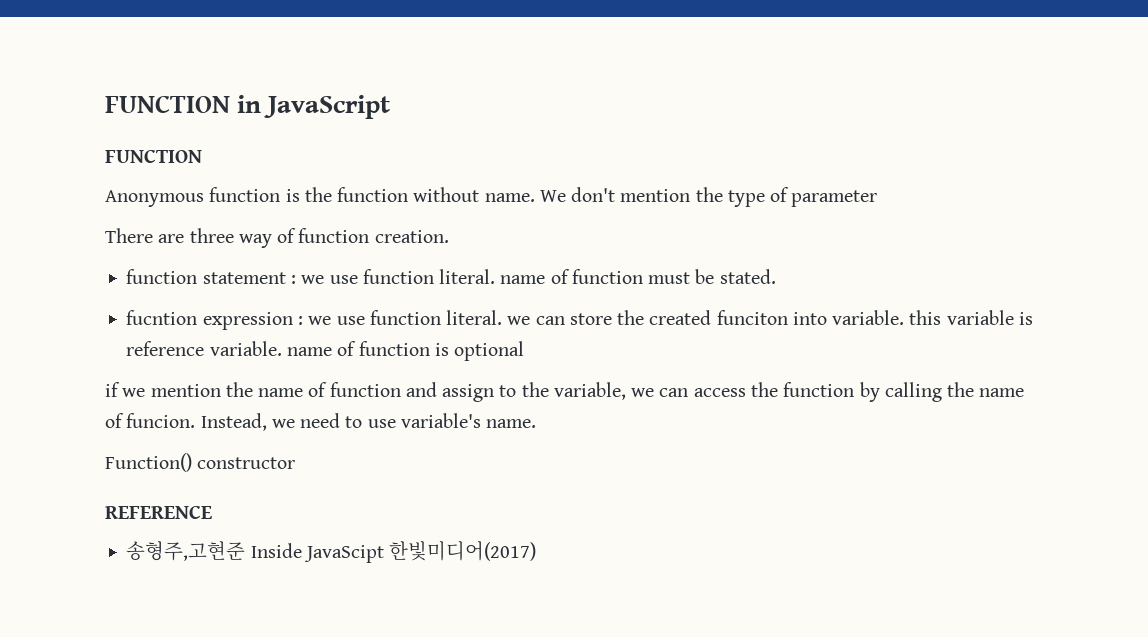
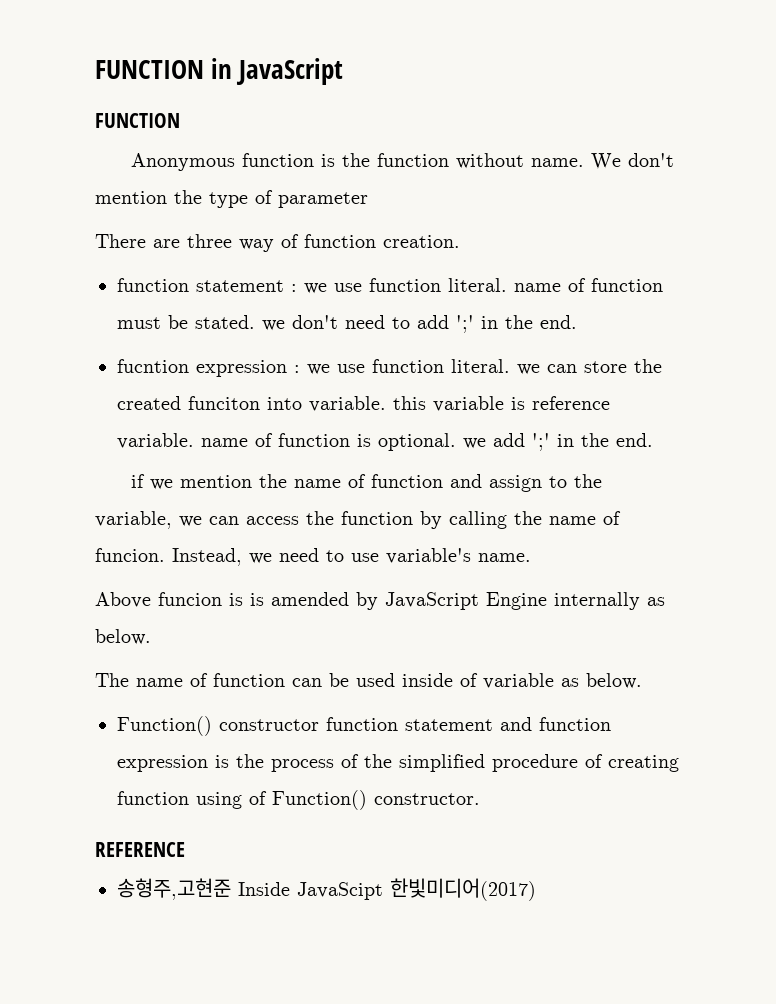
(776, 276) none -> [262,315,577,333] we don't need to add ';' in the end.
[454,341,525,361] optional -> [378,433,653,451] optional. we add ';' in the end.
[105,453,296,472] Function() constructor -> [95,592,665,610] [95,629,151,645] [95,673,642,689] [117,716,611,736] [117,754,679,772] [117,790,480,810] Above funcion is is amended by JavaScript Engine internally as below. // The name of function can be used inside of variable as below. // Function() constructor function statement and function expression is the process of the simplified procedure of creating function using of Function() constructor.

